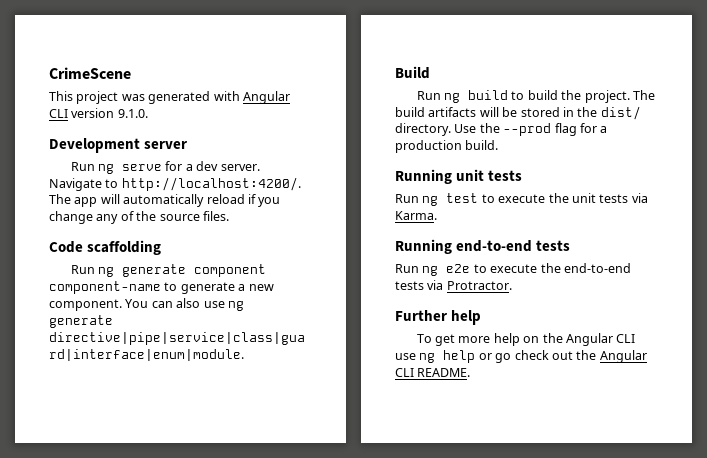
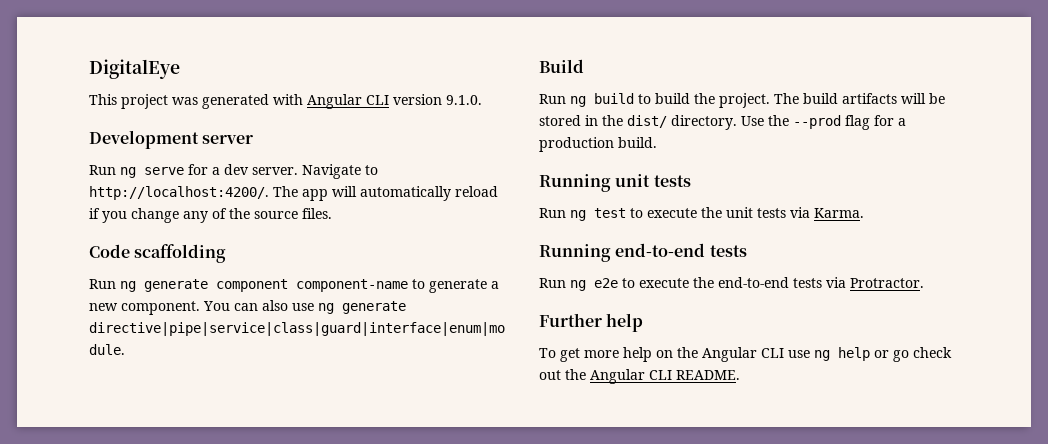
[49,67,131,79] CrimeScene -> [89,59,180,79] DigitalEye

